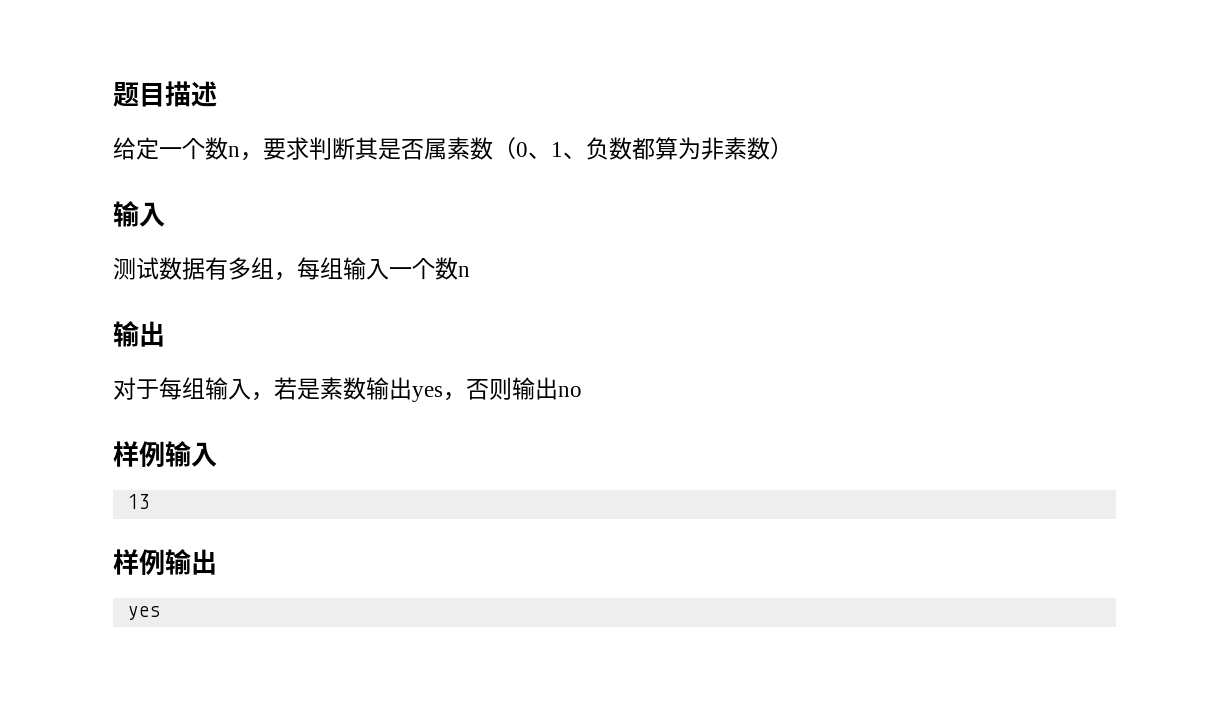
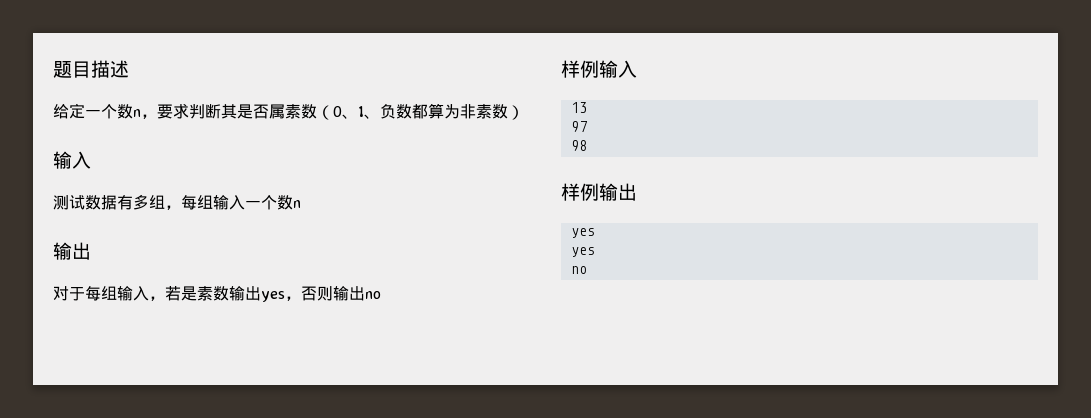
(149, 501) none -> [570,121,587,132] [570,140,587,151] // 97 // 98
(160, 613) none -> [570,247,595,257] [570,266,587,274] // yes // no

